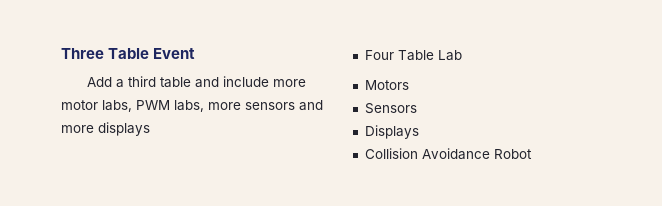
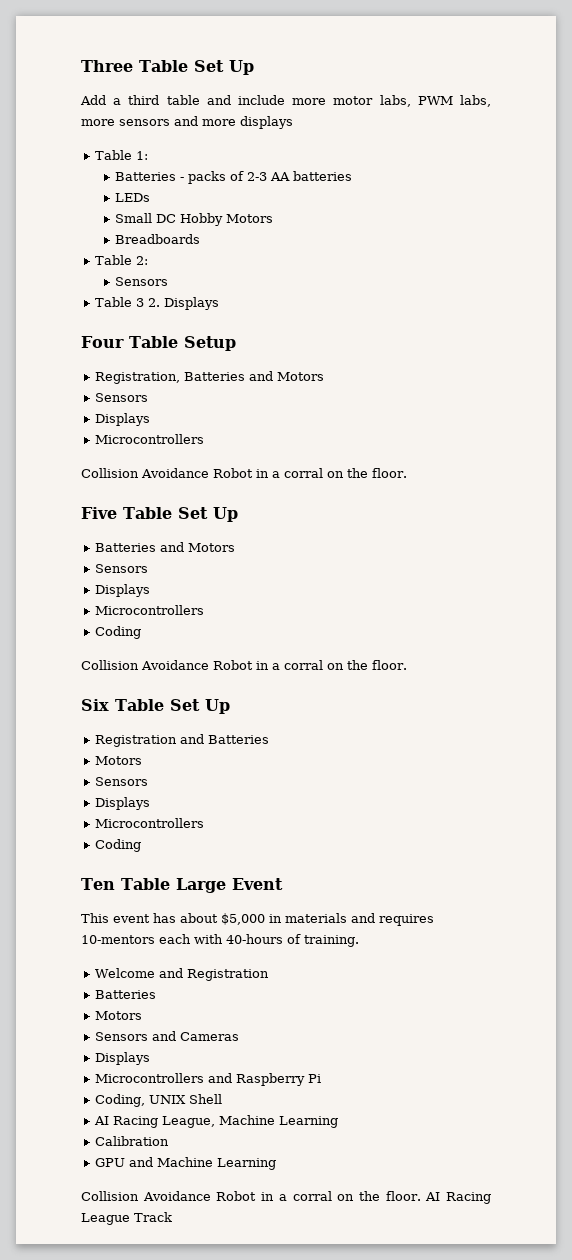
[153,48,196,59] Event -> [193,60,254,75] Set Up
[364,50,462,61] [364,80,409,90] [364,103,417,114] [364,125,419,139] [364,148,532,160] Four Table Lab // Motors // Sensors // Displays // Collision Avoidance Robot -> [94,150,148,160] [115,171,353,184] [115,193,151,202] [115,213,274,226] [115,234,201,244] [94,255,148,265] [115,277,169,286] [94,297,219,310] [81,336,236,351] [94,371,324,384] [94,393,148,402] [94,413,150,426] [94,434,204,444] [81,468,407,478] [81,507,238,522] [94,542,235,552] [94,564,148,573] [94,584,150,597] [94,605,204,615] [94,626,141,639] [81,660,407,670] [81,699,230,714] [94,734,269,747] [94,756,142,765] [94,777,148,786] [94,797,150,810] [94,818,204,828] [94,839,141,852] [81,878,283,893] [81,913,434,926] [81,934,359,947] [94,968,269,981] [94,990,156,999] [94,1011,142,1020] [94,1031,239,1041] [94,1052,150,1065] [94,1073,321,1086] [94,1094,222,1107] [93,1115,338,1128] [94,1136,169,1146] [94,1157,276,1170] [81,1191,492,1204] [81,1212,172,1225] Table 1: // Batteries - packs of 2-3 AA batteries // LEDs // Small DC Hobby Motors // Breadboards // Table 2: // Sensors // Table 3 2. Displays // Four Table Setup // Registration, Batteries and Motors // Sensors // Displays // Microcontrollers // Collision Avoidance Robot in a corral on the floor. // Five Table Set Up // Batteries and Motors // Sensors // Displays // Microcontrollers // Coding // Collision Avoidance Robot in a corral on the floor. // Six Table Set Up // Registration and Batteries // Motors // Sensors // Displays // Microcontrollers // Coding // Ten Table Large Event // This event has about $5,000 in materials and requires 10-mentors each with 40-hours of training. // Welcome and Registration // Batteries // Motors // Sensors and Cameras // Displays // Microcontrollers and Raspberry Pi // Coding, UNIX Shell // AI Racing League, Machine Learning // Calibration // GPU and Machine Learning // Collision Avoidance Robot in a corral on the floor. AI Racing League Track

